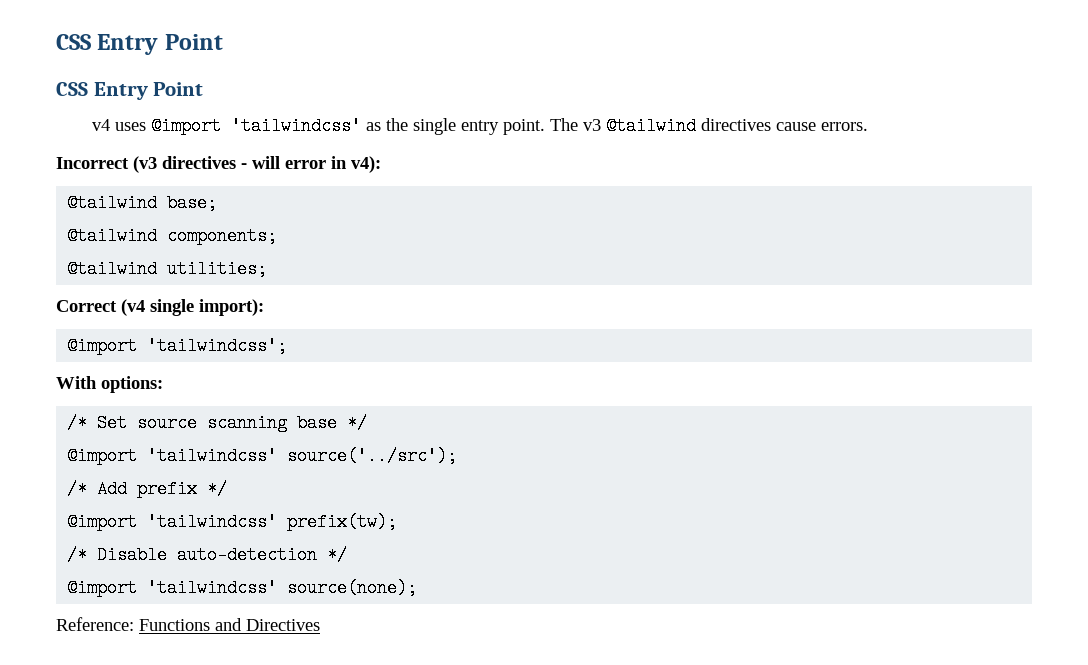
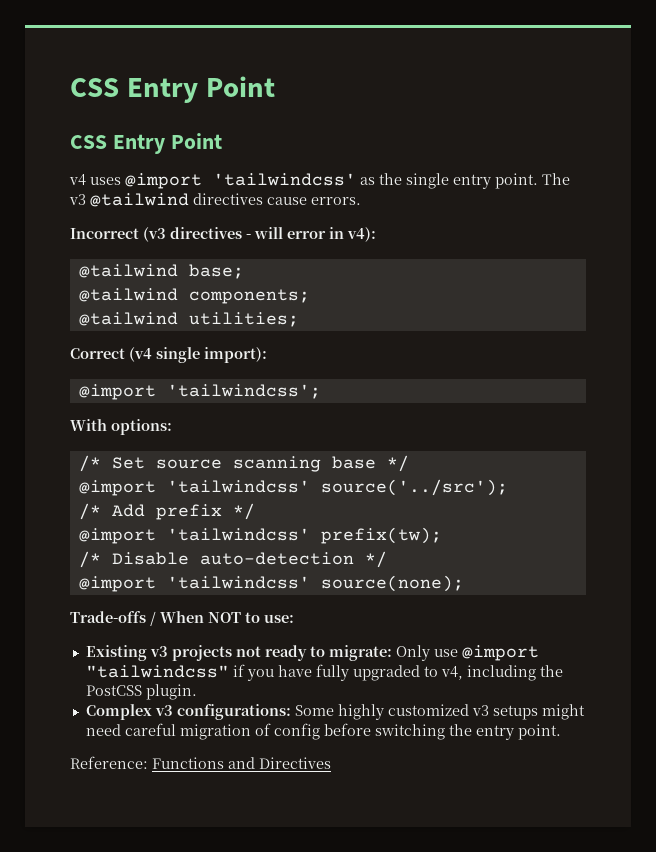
(418, 588) none -> [70,611,294,626] [85,645,539,661] [85,664,563,681] [85,684,197,700] [85,704,585,720] [85,723,561,740] // Trade-offs / When NOT to use: // Existing v3 projects not ready to migrate: Only use @import "tailwindcss" if you have fully upgraded to v4, including the PostCSS plugin. // Complex v3 configurations: Some highly customized v3 setups might need careful migration of config before switching the entry point.

